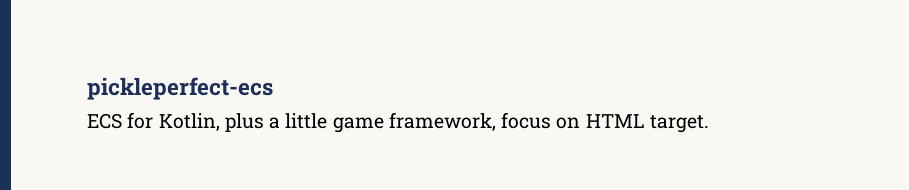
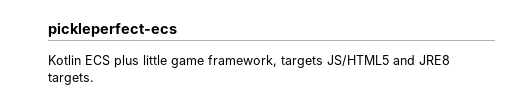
[87,112,709,133] ECS for Kotlin, plus a little game framework, focus on HTML target. -> [48,55,450,68] [48,73,94,85] Kotlin ECS plus little game framework, targets JS/HTML5 and JRE8 targets.

